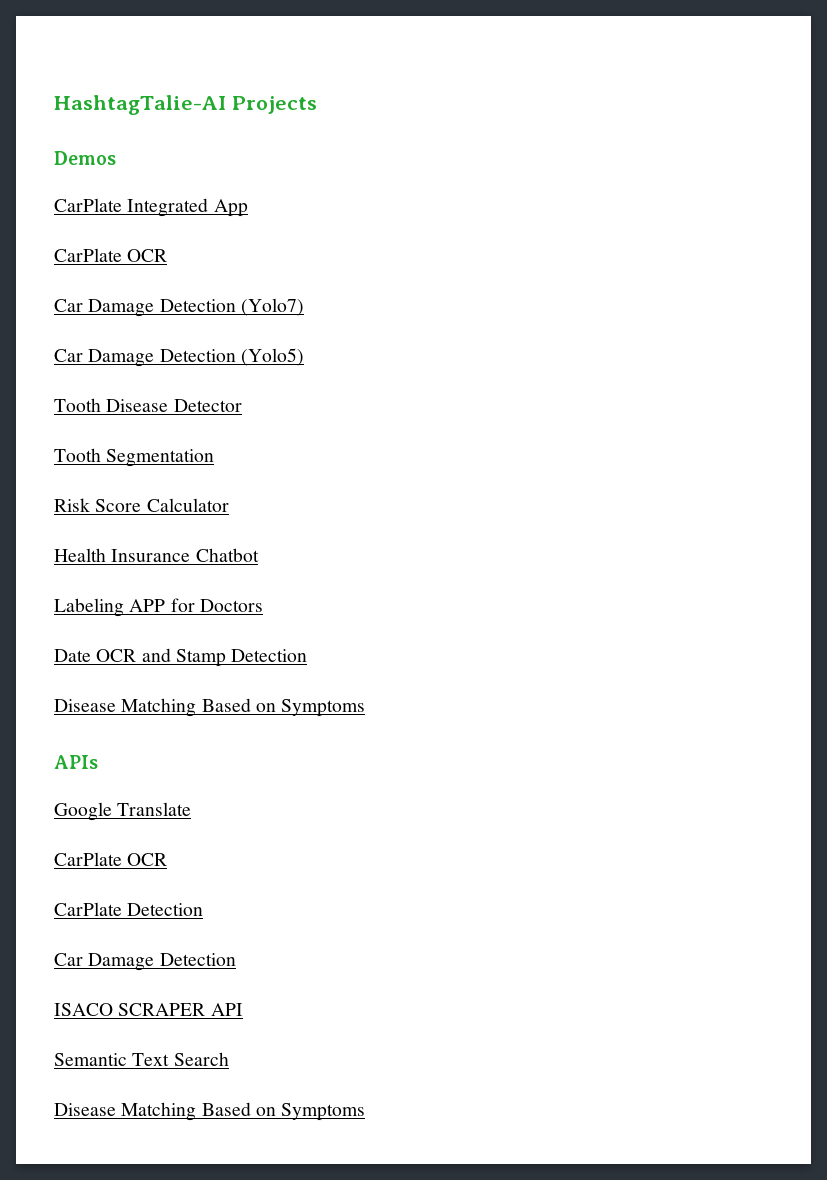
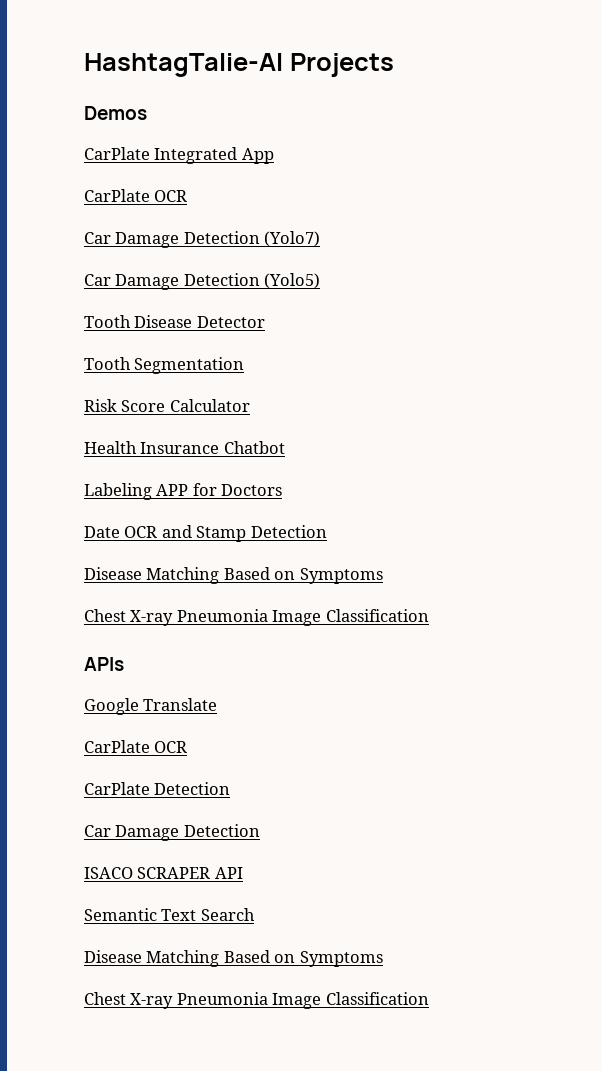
(366, 708) none -> [84,609,429,626] // Chest X-ray Pneumonia Image Classification
(366, 1112) none -> [84,992,429,1009] // Chest X-ray Pneumonia Image Classification

